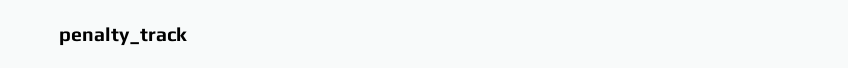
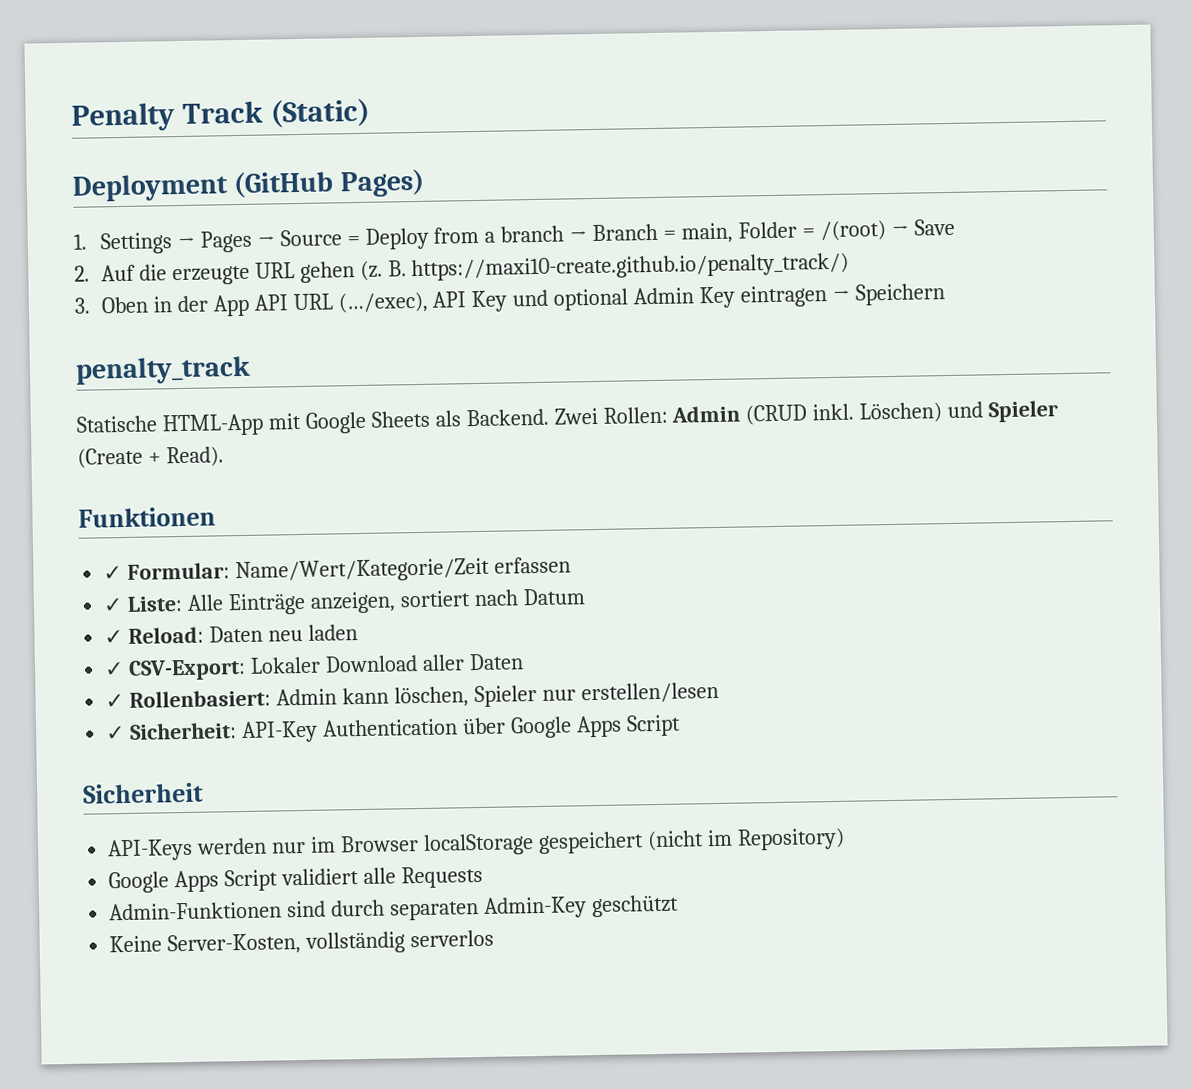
[59,27,187,46] penalty_track -> [71,98,371,132] [72,168,425,202] [73,218,955,255] [74,252,850,286] [74,283,945,317] [75,355,251,385] [76,400,1059,437] [77,446,224,469] [78,506,216,528] [103,556,572,584] [103,588,586,616] [104,624,358,645] [104,653,524,681] [105,681,719,709] [106,714,681,744] [82,782,204,804] [107,827,845,862] [108,865,483,894] [109,894,679,921] [109,929,495,956] Penalty Track (Static) // Deployment (GitHub Pages) // 1. Settings → Pages → Source = Deploy from a branch → Branch = main, Folder = /(root) → Save // 2. Auf die erzeugte URL gehen (z. B. https://maxi10-create.github.io/penalty_track/) // 3. Oben in der App API URL (…/exec), API Key und optional Admin Key eintragen → Speichern // penalty_track // Statische HTML-App mit Google Sheets als Backend. Zwei Rollen: Admin (CRUD inkl. Löschen) und Spieler (Create + Read). // Funktionen // ✓ Formular: Name/Wert/Kategorie/Zeit erfassen // ✓ Liste: Alle Einträge anzeigen, sortiert nach Datum // ✓ Reload: Daten neu laden // ✓ CSV-Export: Lokaler Download aller Daten // ✓ Rollenbasiert: Admin kann löschen, Spieler nur erstellen/lesen // ✓ Sicherheit: API-Key Authentication über Google Apps Script // Sicherheit // API-Keys werden nur im Browser localStorage gespeichert (nicht im Repository) // Google Apps Script validiert alle Requests // Admin-Funktionen sind durch separaten Admin-Key geschützt // Keine Server-Kosten, vollständig serverlos

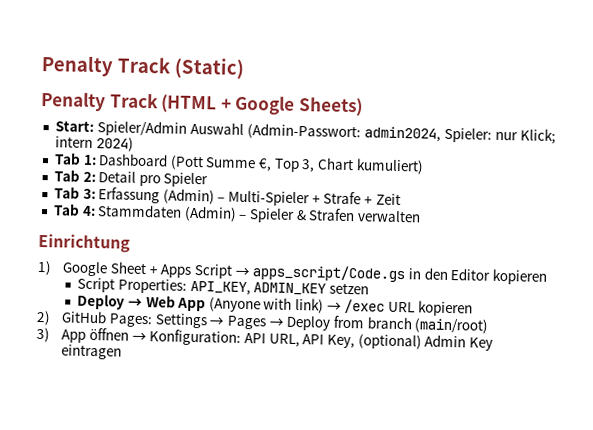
[72,168,425,202] [73,218,955,255] [74,252,850,286] [74,283,945,317] [75,355,251,385] [76,400,1059,437] [77,446,224,469] [78,506,216,528] [103,556,572,584] [103,588,586,616] [104,624,358,645] [104,653,524,681] [105,681,719,709] [106,714,681,744] [82,782,204,804] [107,827,845,862] [108,865,483,894] [109,894,679,921] [109,929,495,956] Deployment (GitHub Pages) // 1. Settings → Pages → Source = Deploy from a branch → Branch = main, Folder = /(root) → Save // 2. Auf die erzeugte URL gehen (z. B. https://maxi10-create.github.io/penalty_track/) // 3. Oben in der App API URL (…/exec), API Key und optional Admin Key eintragen → Speichern // penalty_track // Statische HTML-App mit Google Sheets als Backend. Zwei Rollen: Admin (CRUD inkl. Löschen) und Spieler (Create + Read). // Funktionen // ✓ Formular: Name/Wert/Kategorie/Zeit erfassen // ✓ Liste: Alle Einträge anzeigen, sortiert nach Datum // ✓ Reload: Daten neu laden // ✓ CSV-Export: Lokaler Download aller Daten // ✓ Rollenbasiert: Admin kann löschen, Spieler nur erstellen/lesen // ✓ Sicherheit: API-Key Authentication über Google Apps Script // Sicherheit // API-Keys werden nur im Browser localStorage gespeichert (nicht im Repository) // Google Apps Script validiert alle Requests // Admin-Funktionen sind durch separaten Admin-Key geschützt // Keine Server-Kosten, vollständig serverlos -> [41,91,363,117] [54,120,556,145] [54,136,134,152] [53,152,424,175] [53,169,209,188] [53,186,401,207] [52,203,422,223] [38,233,130,253] [37,260,547,285] [77,277,369,296] [77,294,473,317] [36,310,489,334] [36,327,493,351] [61,344,123,360] Penalty Track (HTML + Google Sheets) // Start: Spieler/Admin Auswahl (Admin-Passwort: admin2024, Spieler: nur Klick; intern 2024) // Tab 1: Dashboard (Pott Summe €, Top 3, Chart kumuliert) // Tab 2: Detail pro Spieler // Tab 3: Erfassung (Admin) – Multi-Spieler + Strafe + Zeit // Tab 4: Stammdaten (Admin) – Spieler & Strafen verwalten // Einrichtung // 1) Google Sheet + Apps Script → apps_script/Code.gs in den Editor kopieren // Script Properties: API_KEY, ADMIN_KEY setzen // Deploy → Web App (Anyone with link) → /exec URL kopieren // 2) GitHub Pages: Settings → Pages → Deploy from branch (main/root) // 3) App öffnen → Konfiguration: API URL, API Key, (optional) Admin Key eintragen

